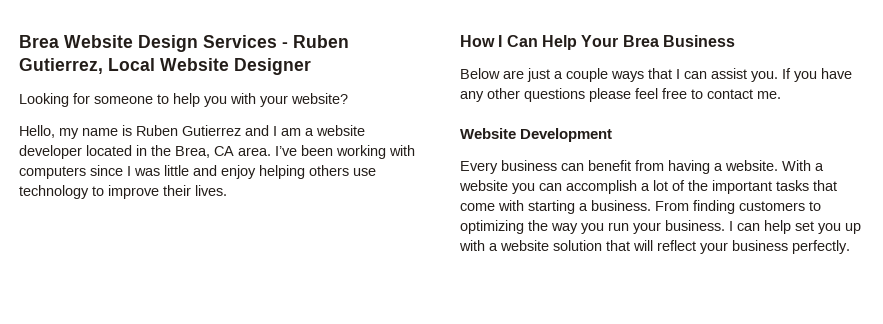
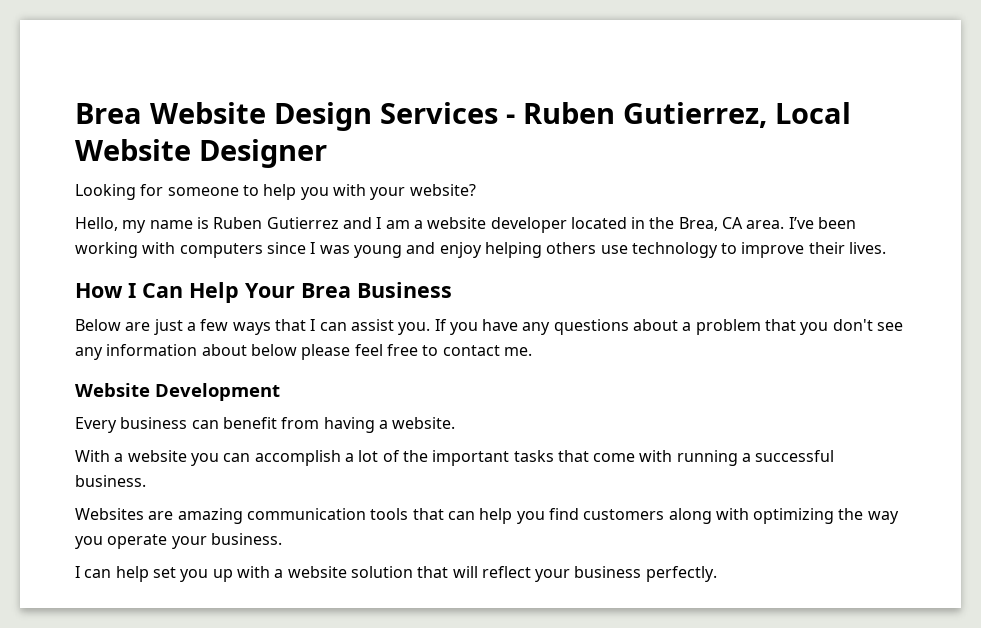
[164,165,189,176] little -> [353,245,402,258] young
[566,68,608,82] couple -> [200,319,229,331] few
[487,88,585,102] other questions -> [553,319,904,335] [75,344,297,360] questions about a problem that you don't see any information about below
(778, 165) none -> (456, 423) //
[528,200,821,214] starting a business. From finding customers to -> [676,450,835,466] [75,475,146,487] [75,508,749,524] running a successful business. // Websites are amazing communication tools that can help you find customers along with
[608,222,629,231] run -> [107,534,168,549] operate
(725, 225) none -> (282, 539) //

